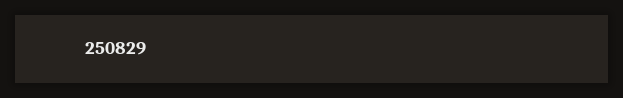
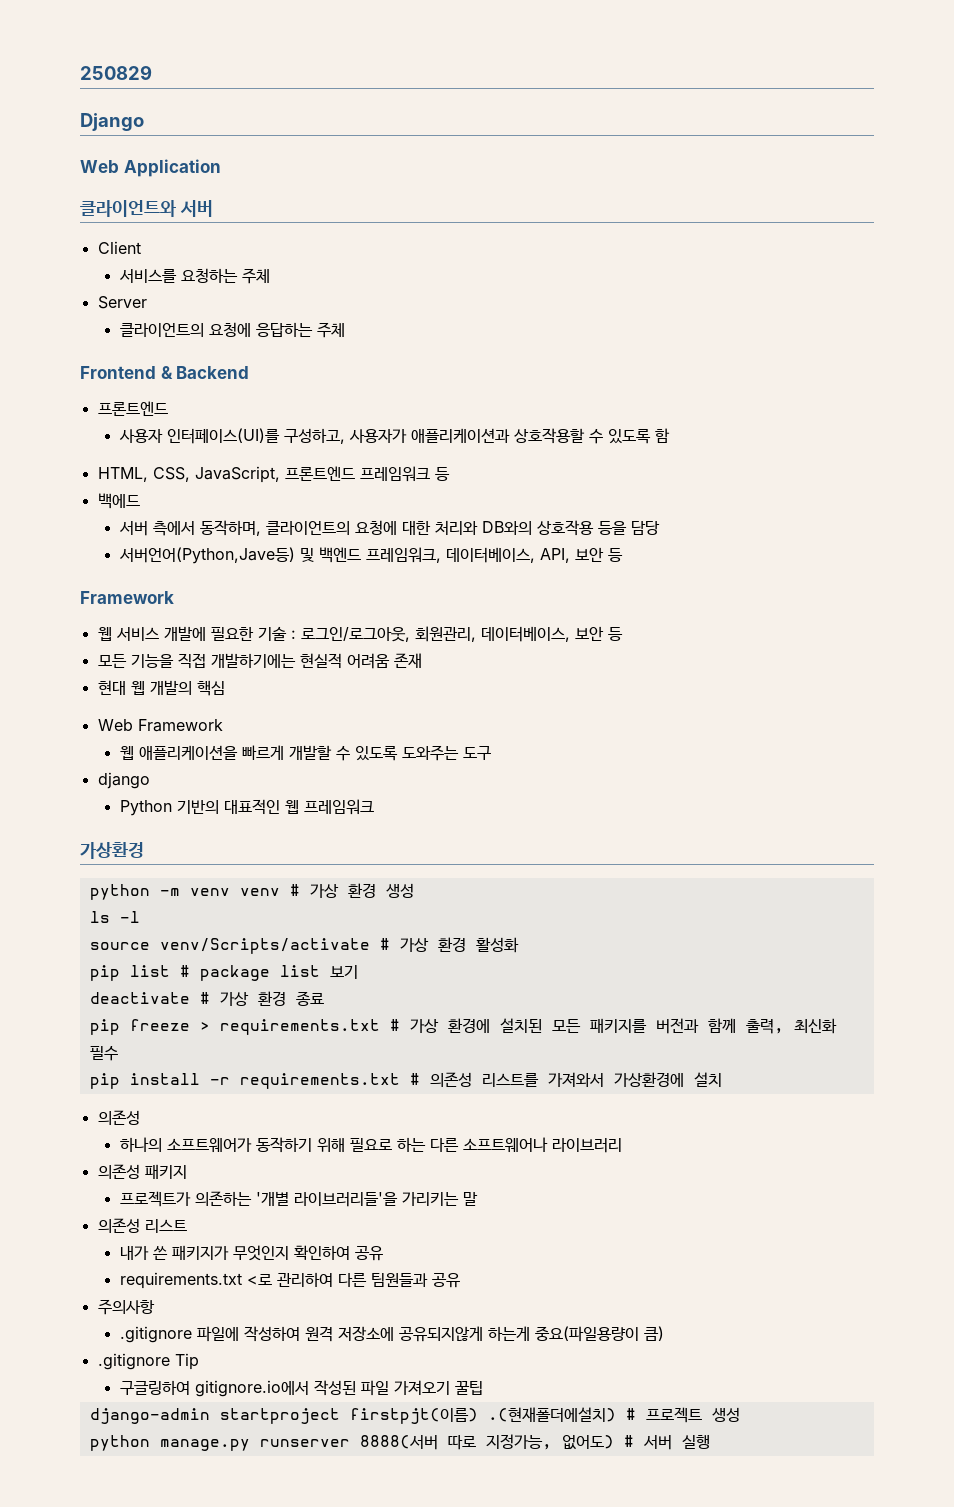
(146, 48) none -> [80,113,144,131] [80,159,221,177] [80,200,213,217] [97,241,141,254] [118,268,270,284] [97,296,147,309] [119,322,345,338] [80,366,250,379] [97,401,168,416] [118,428,670,444] [97,466,450,483] [97,493,140,509] [118,520,660,536] [118,547,623,564] [80,591,174,604] [97,626,623,642] [97,653,422,669] [97,680,225,696] [97,719,223,732] [119,745,491,761] [97,772,150,789] [119,799,374,816] [80,842,144,859] [89,883,414,900] [89,911,140,923] [89,937,519,954] [89,965,358,981] [89,991,324,1006] [89,1018,837,1035] [89,1046,118,1061] [89,1072,722,1089] [97,1110,140,1125] [119,1137,622,1153] [97,1164,187,1179] [119,1191,478,1207] [97,1218,187,1233] [119,1245,383,1261] [119,1272,460,1289] [97,1299,155,1315] [119,1326,664,1343] [97,1353,199,1370] [119,1380,483,1397] [89,1407,740,1424] [89,1434,710,1451] // Django // Web Application // 클라이언트와 서버 // Client // 서비스를 요청하는 주체 // Server // 클라이언트의 요청에 응답하는 주체 // Frontend & Backend // 프론트엔드 // 사용자 인터페이스(UI)를 구성하고, 사용자가 애플리케이션과 상호작용할 수 있도록 함 // HTML, CSS, JavaScript, 프론트엔드 프레임워크 등 // 백에드 // 서버 측에서 동작하며, 클라이언트의 요청에 대한 처리와 DB와의 상호작용 등을 담당 // 서버언어(Python,Jave등) 및 백엔드 프레임워크, 데이터베이스, API, 보안 등 // Framework // 웹 서비스 개발에 필요한 기술 : 로그인/로그아웃, 회원관리, 데이터베이스, 보안 등 // 모든 기능을 직접 개발하기에는 현실적 어려움 존재 // 현대 웹 개발의 핵심 // Web Framework // 웹 애플리케이션을 빠르게 개발할 수 있도록 도와주는 도구 // django // Python 기반의 대표적인 웹 프레임워크 // 가상환경 // python -m venv venv # 가상 환경 생성 // ls -l // source venv/Scripts/activate # 가상 환경 활성화 // pip list # package list 보기 // deactivate # 가상 환경 종료 // pip freeze > requirements.txt # 가상 환경에 설치된 모든 패키지를 버전과 함께 출력, 최신화 필수 // pip install -r requirements.txt # 의존성 리스트를 가져와서 가상환경에 설치 // 의존성 // 하나의 소프트웨어가 동작하기 위해 필요로 하는 다른 소프트웨어나 라이브러리 // 의존성 패키지 // 프로젝트가 의존하는 '개별 라이브러리들'을 가리키는 말 // 의존성 리스트 // 내가 쓴 패키지가 무엇인지 확인하여 공유 // requirements.txt <로 관리하여 다른 팀원들과 공유 // 주의사항 // .gitignore 파일에 작성하여 원격 저장소에 공유되지않게 하는게 중요(파일용량이 큼) // .gitignore Tip // 구글링하여 gitignore.io에서 작성된 파일 가져오기 꿀팁 // django-admin startproject firstpjt(이름) .(현재폴더에설치) # 프로젝트 생성 // python manage.py runserver 8888(서버 따로 지정가능, 없어도) # 서버 실행

